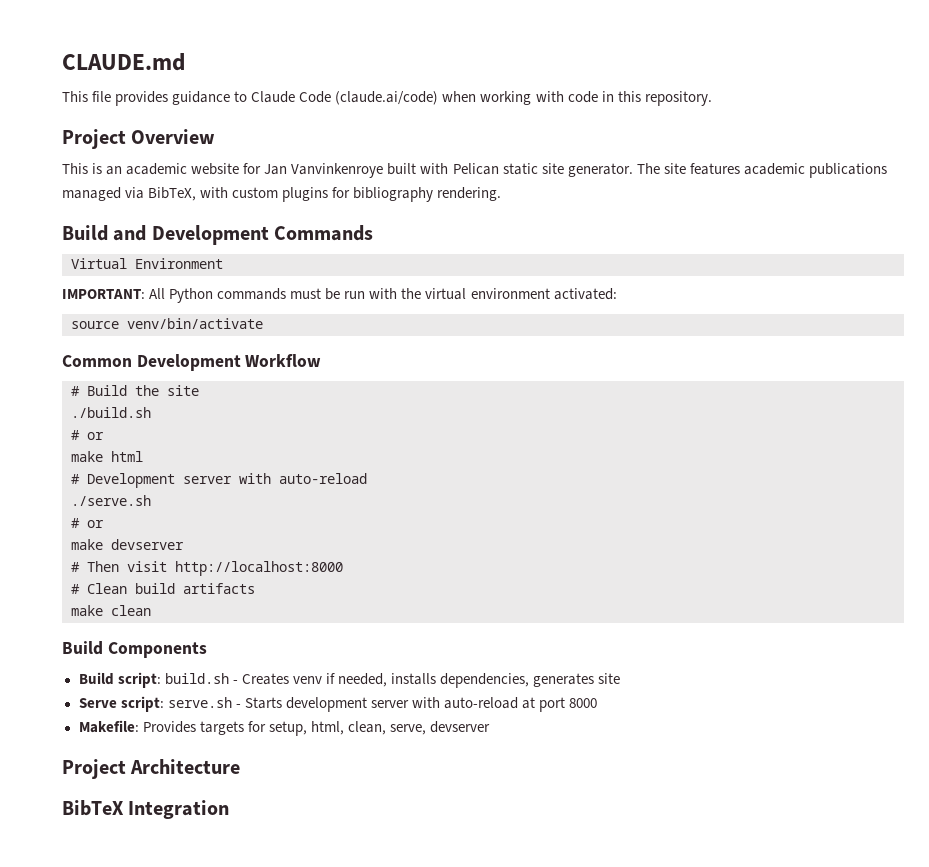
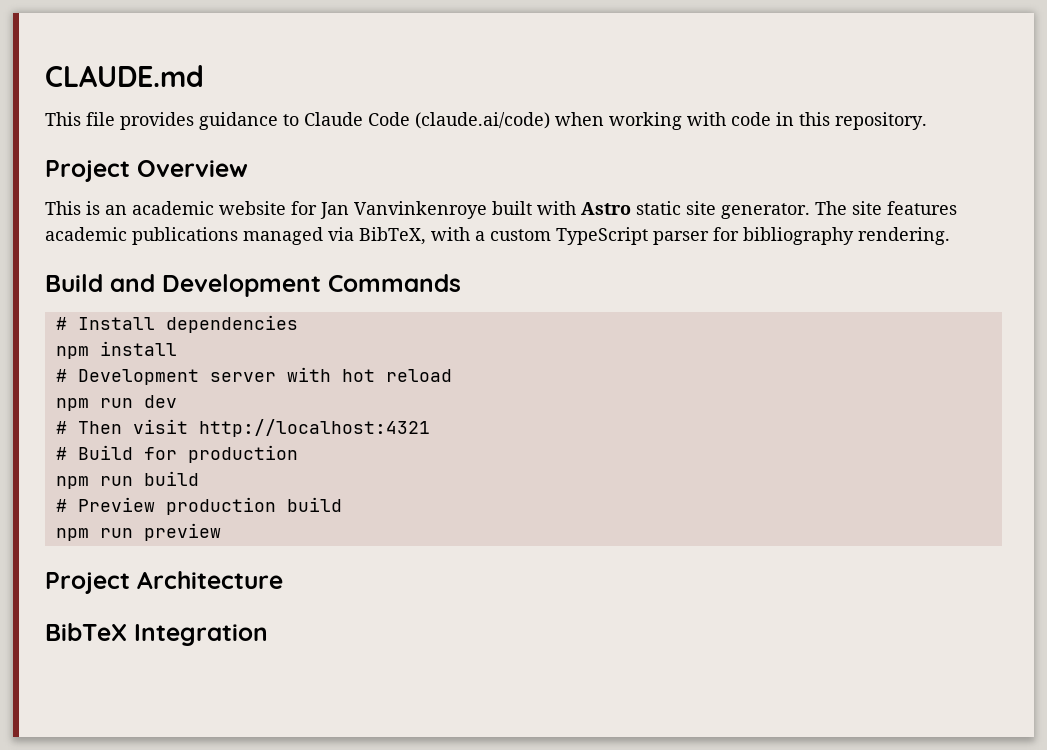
[452,163,499,175] Pelican -> [581,202,631,215] Astro
[232,187,329,202] custom plugins -> [475,227,709,245] a custom TypeScript parser
[71,258,223,269] [62,288,617,303] [71,318,263,329] [62,354,322,371] [71,385,199,396] [71,407,151,418] [71,430,104,440] [71,451,143,462] [71,473,367,488] [71,495,151,506] [71,518,104,528] [71,539,184,550] Virtual Environment // IMPORTANT: All Python commands must be run with the virtual environment activated: // source venv/bin/activate // Common Development Workflow // # Build the site // ./build.sh // # or // make html // # Development server with auto-reload // ./serve.sh // # or // make devserver -> [55,315,298,333] [55,341,177,359] [55,367,452,385] [55,395,177,411] # Install dependencies // npm install // # Development server with hot reload // npm run dev
[175,561,343,576] [71,583,255,594] [71,605,151,616] [62,641,207,658] [78,672,621,688] [78,696,598,712] [78,720,490,736] http://localhost:8000 // # Clean build artifacts // make clean // Build Components // Build script: build.sh - Creates venv if needed, installs dependencies, generates site // Serve script: serve.sh - Starts development server with auto-reload at port 8000 // Makefile: Provides targets for setup, html, clean, serve, devserver -> [198,419,430,437] [55,445,298,463] [55,471,199,489] [55,497,342,515] [55,523,221,541] http://localhost:4321 // # Build for production // npm run build // # Preview production build // npm run preview

